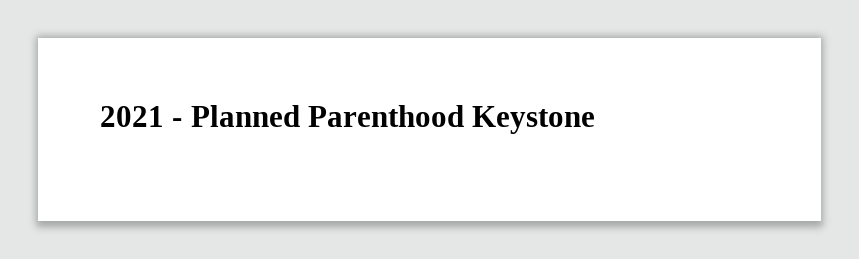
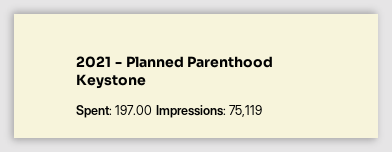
(596, 120) none -> [76,105,263,118] // Spent: 197.00 Impressions: 75,119

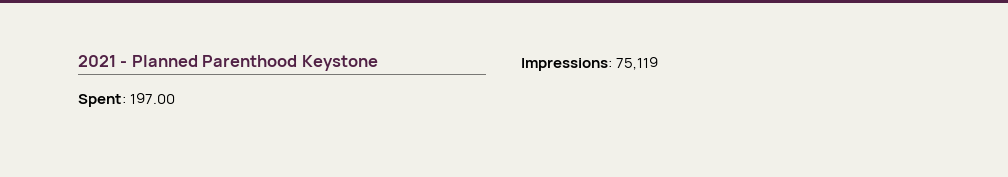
(153, 110) none -> (176, 98) //

